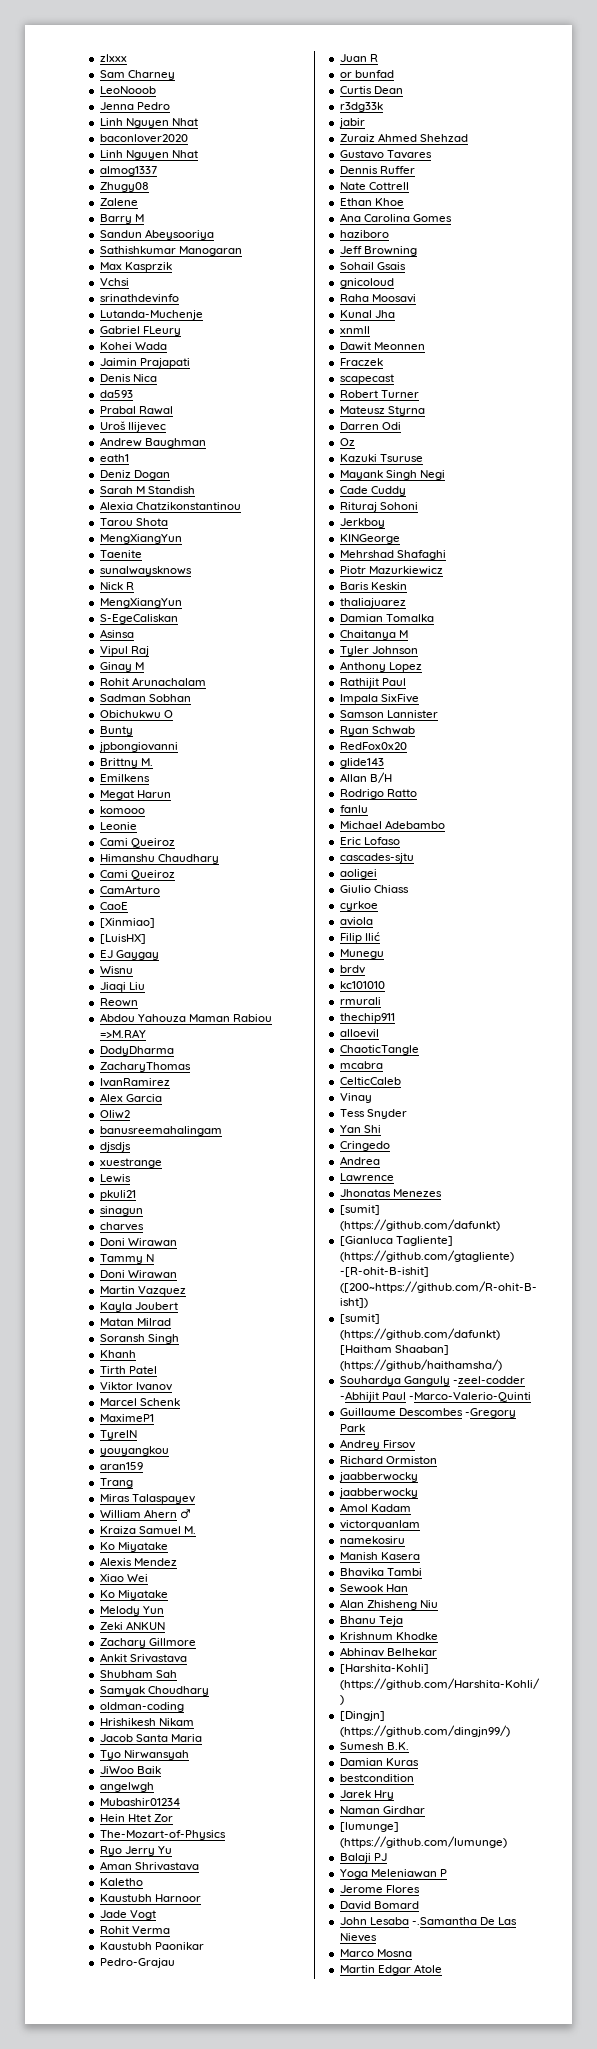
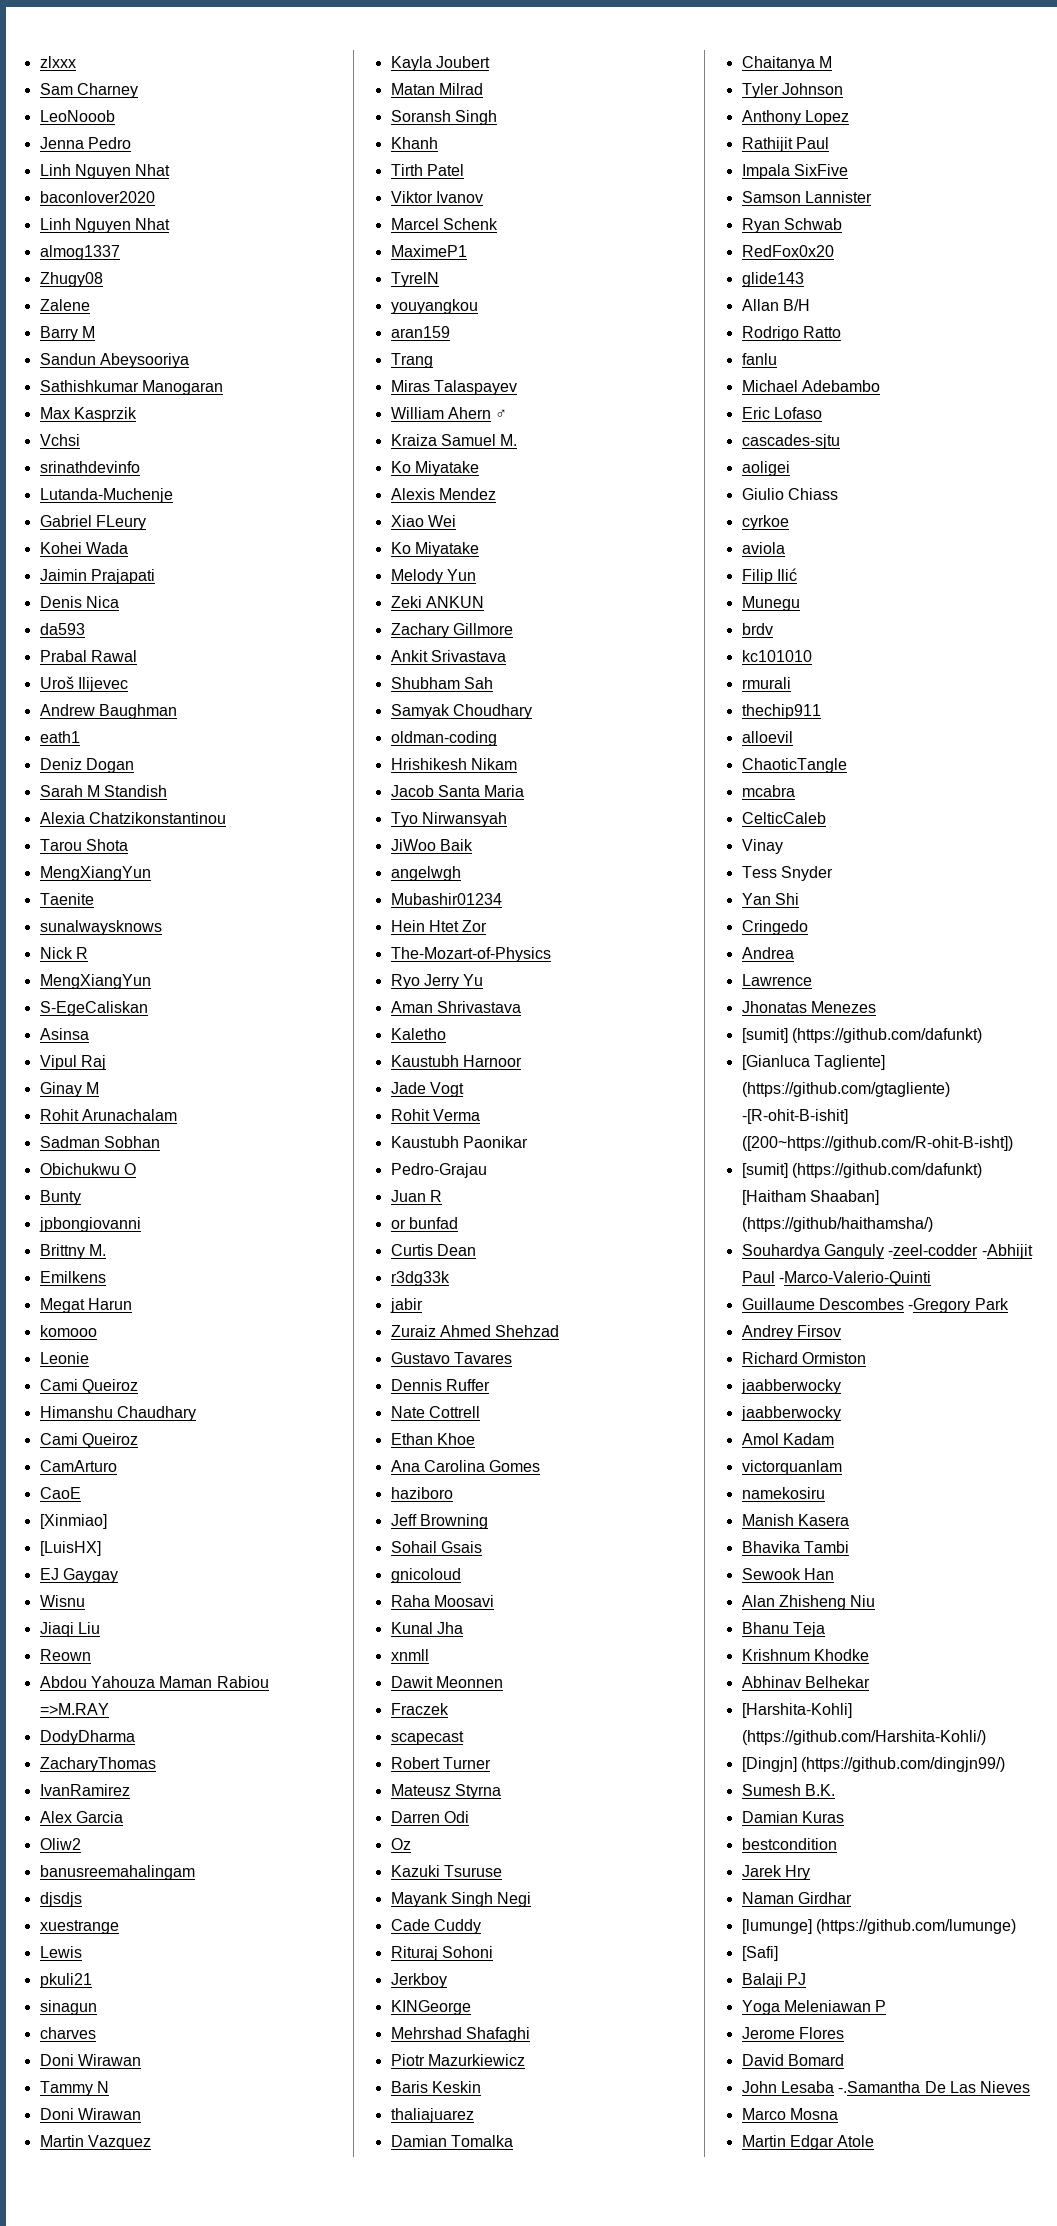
(507, 1842) none -> [741,1946,778,1961] // [Safi]

